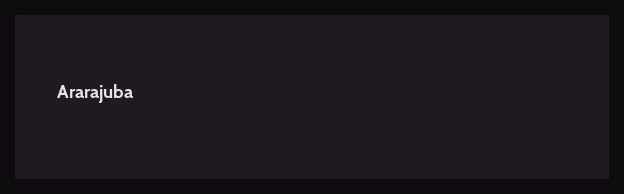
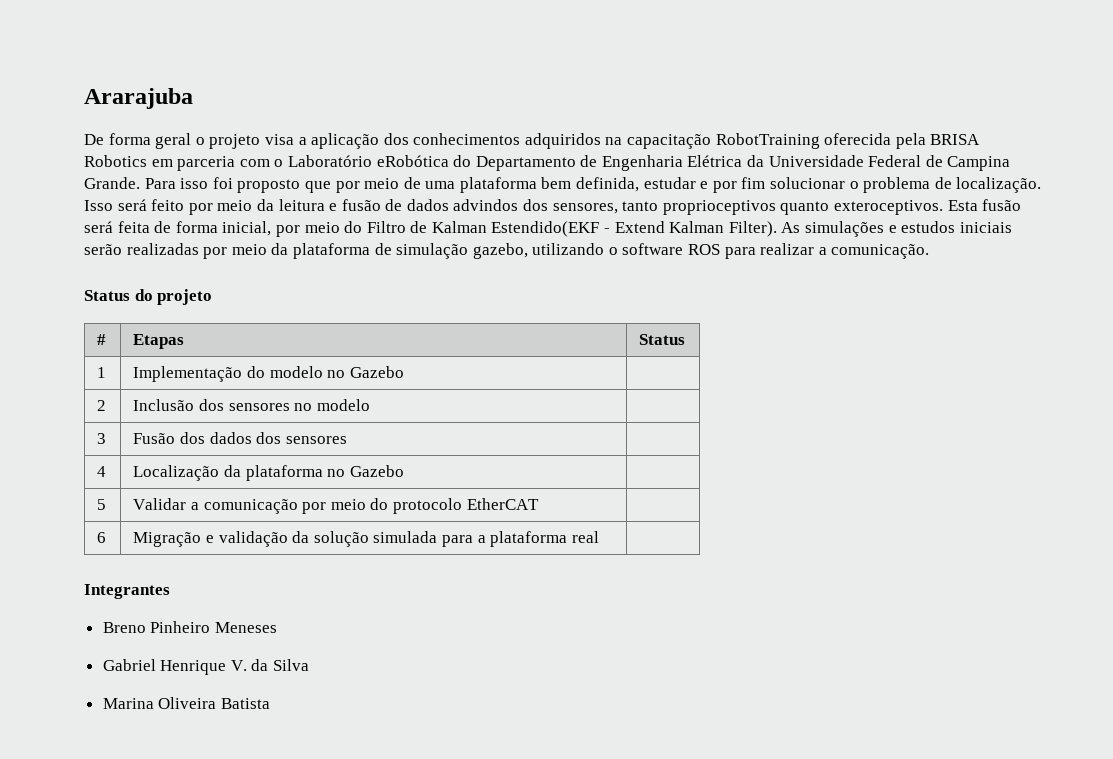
(133, 93) none -> [84,133,981,149] [84,155,1011,171] [84,177,1042,193] [84,199,1022,215] [84,221,1012,237] [84,243,930,259] [84,289,213,305] [97,334,107,345] [133,334,185,349] [639,334,686,345] [97,367,107,378] [133,366,404,382] [97,400,107,411] [133,399,370,411] [97,433,107,444] [133,432,347,444] [97,466,107,477] [133,465,404,481] [97,499,107,510] [133,498,539,514] [97,532,107,543] [133,531,599,547] [84,584,170,599] [102,621,277,633] [102,659,310,675] [102,697,270,709] // De forma geral o projeto visa a aplicação dos conhecimentos adquiridos na capacitação RobotTraining oferecida pela BRISA Robotics em parceria com o Laboratório eRobótica do Departamento de Engenharia Elétrica da Universidade Federal de Campina Grande. Para isso foi proposto que por meio de uma plataforma bem definida, estudar e por fim solucionar o problema de localização. Isso será feito por meio da leitura e fusão de dados advindos dos sensores, tanto proprioceptivos quanto exteroceptivos. Esta fusão será feita de forma inicial, por meio do Filtro de Kalman Estendido(EKF - Extend Kalman Filter). As simulações e estudos iniciais serão realizadas por meio da plataforma de simulação gazebo, utilizando o software ROS para realizar a comunicação. // Status do projeto // # | Etapas | Status // 1 | Implementação do modelo no Gazebo | // 2 | Inclusão dos sensores no modelo | // 3 | Fusão dos dados dos sensores | // 4 | Localização da plataforma no Gazebo | // 5 | Validar a comunicação por meio do protocolo EtherCAT | // 6 | Migração e validação da solução simulada para a plataforma real | // Integrantes // Breno Pinheiro Meneses // Gabriel Henrique V. da Silva // Marina Oliveira Batista

